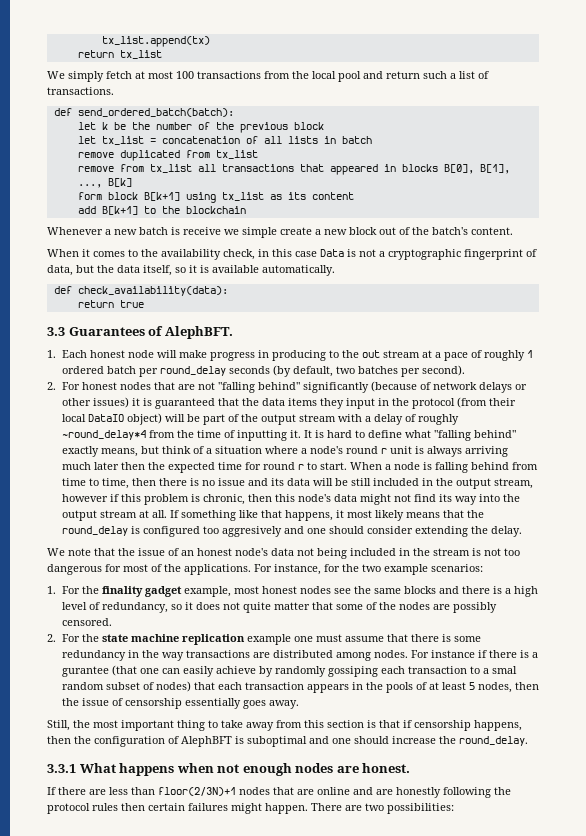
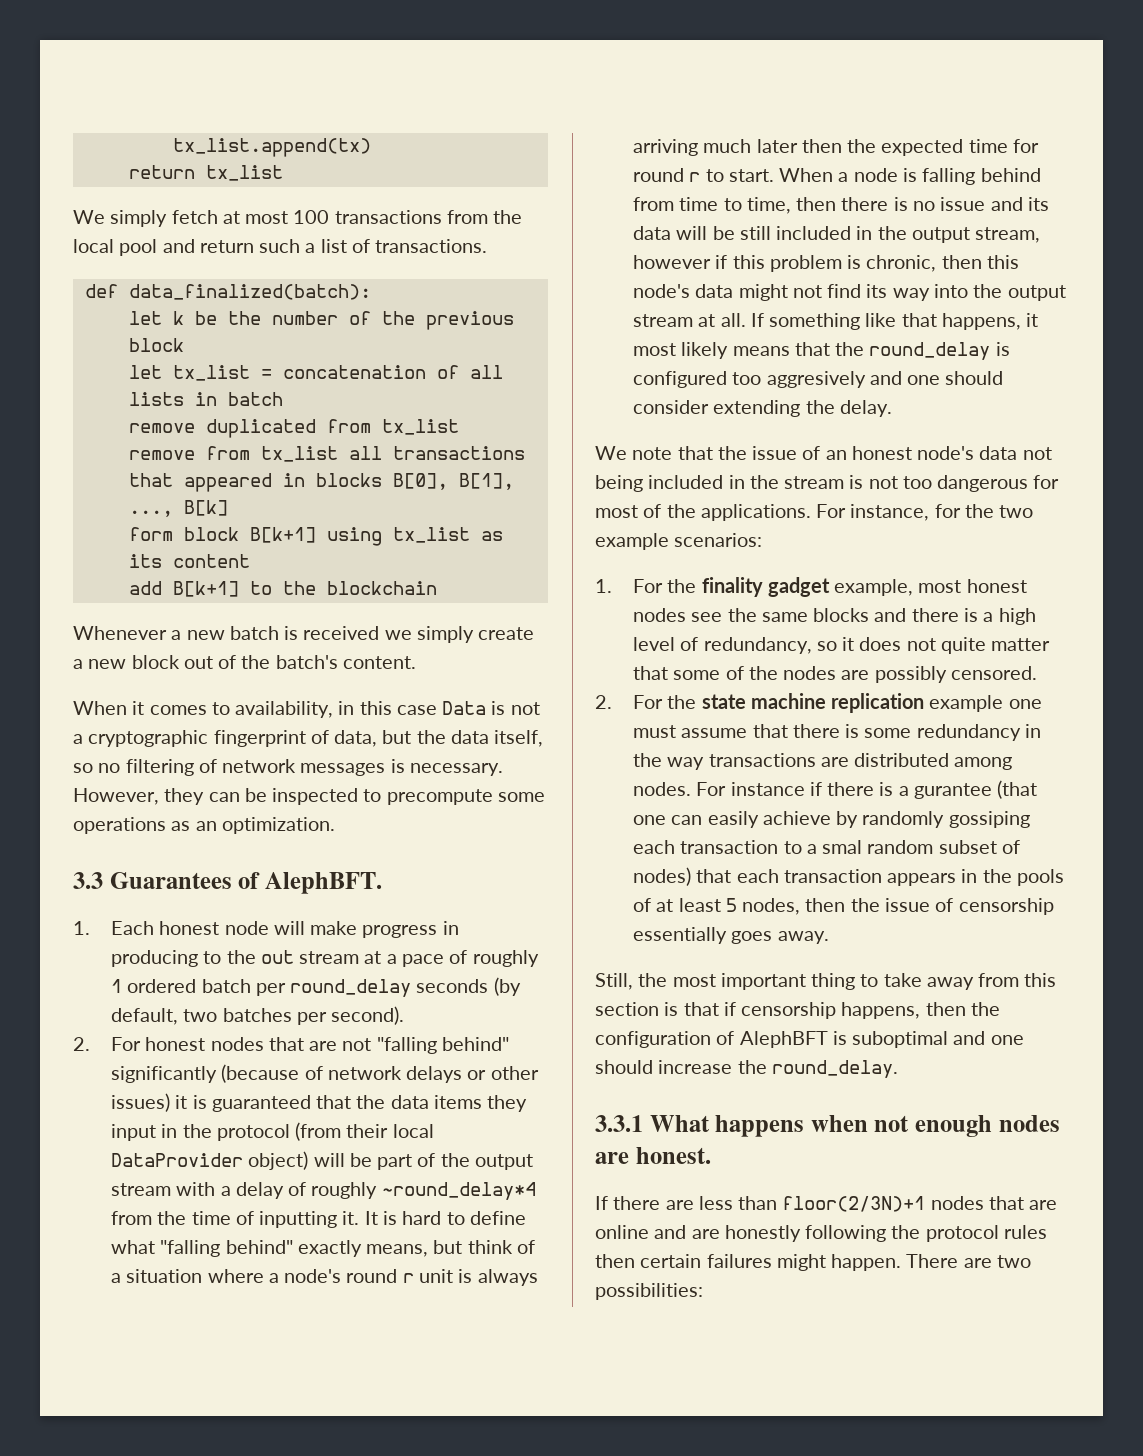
[77,108,234,117] send_ordered_batch(batch): -> [128,284,371,300] data_finalized(batch):
[183,227,277,238] receive we simple -> [303,626,474,643] received we simply
[141,249,255,260] the availability check, -> [235,701,334,718] availability,
[189,265,335,276] [53,286,228,296] [77,300,144,308] it is available automatically. // def check_availability(data): // return true -> [98,759,503,776] [73,788,545,805] [73,817,335,834] no filtering of network messages is necessary. However, they can be inspected to precompute some operations as an optimization.
[87,414,124,422] DataIO -> [111,1153,244,1167] DataProvider

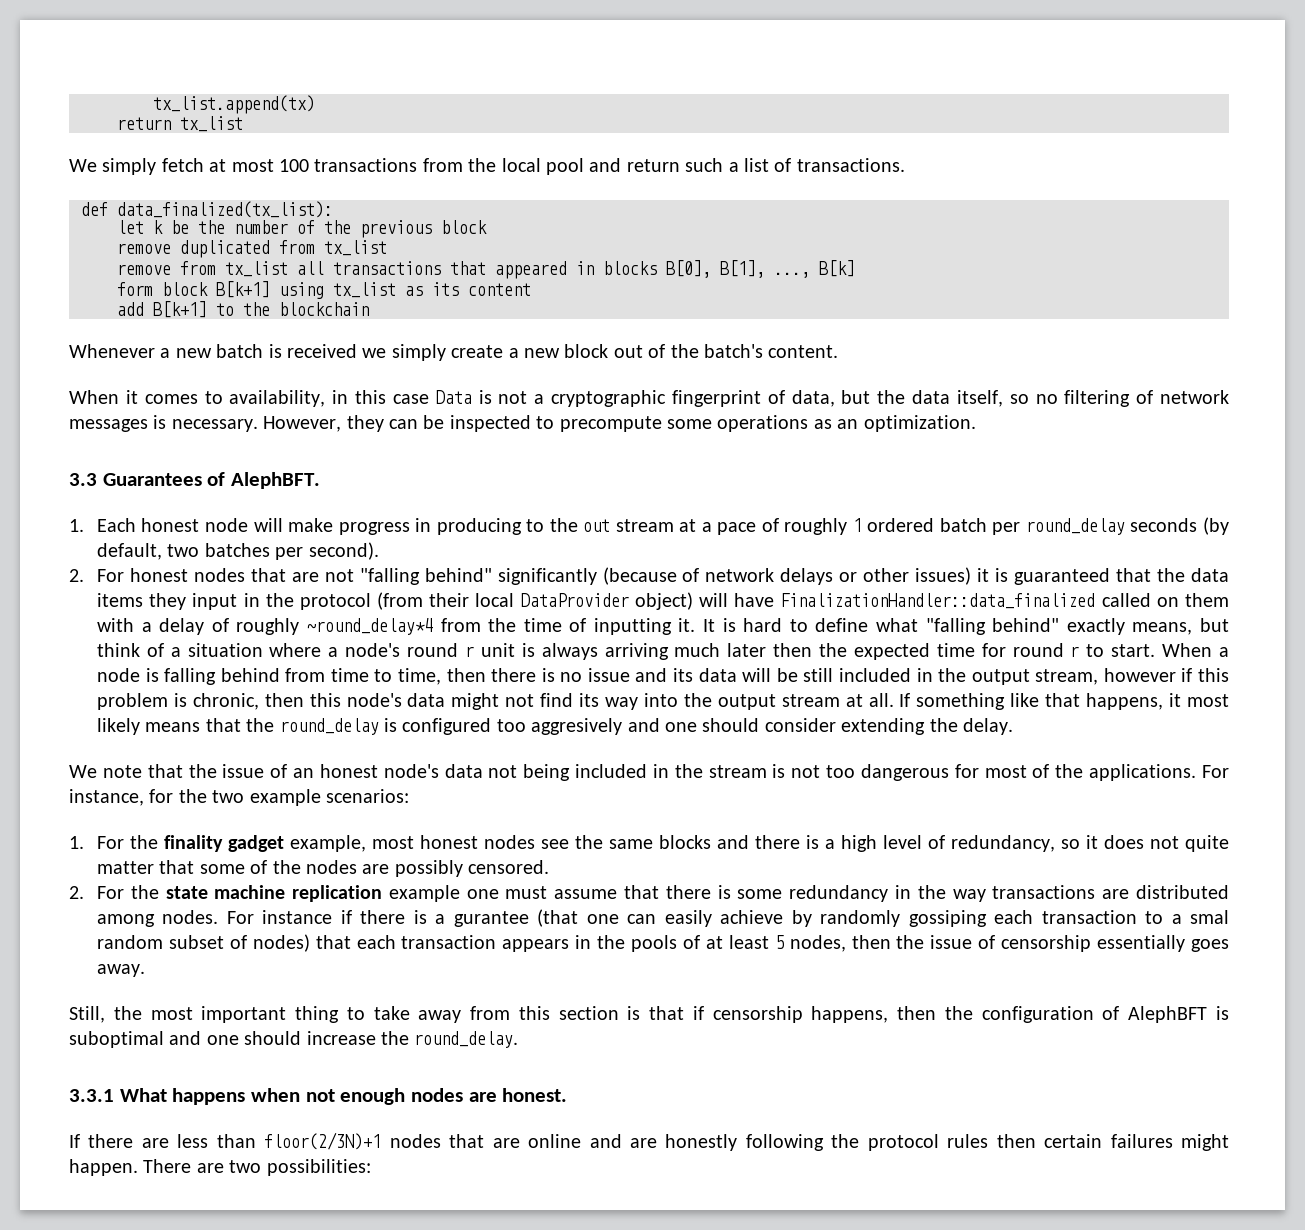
[128,284,371,300] data_finalized(batch): -> [117,201,333,218] data_finalized(tx_list):
[128,365,503,381] [128,392,283,406] // let tx_list = concatenation of all lists in batch -> (487, 227) none
[349,1153,533,1170] [111,1183,172,1196] be part of the output stream -> [734,593,1229,609] have FinalizationHandler::data_finalized called on them

